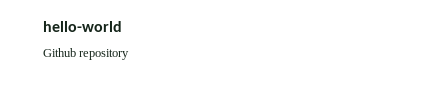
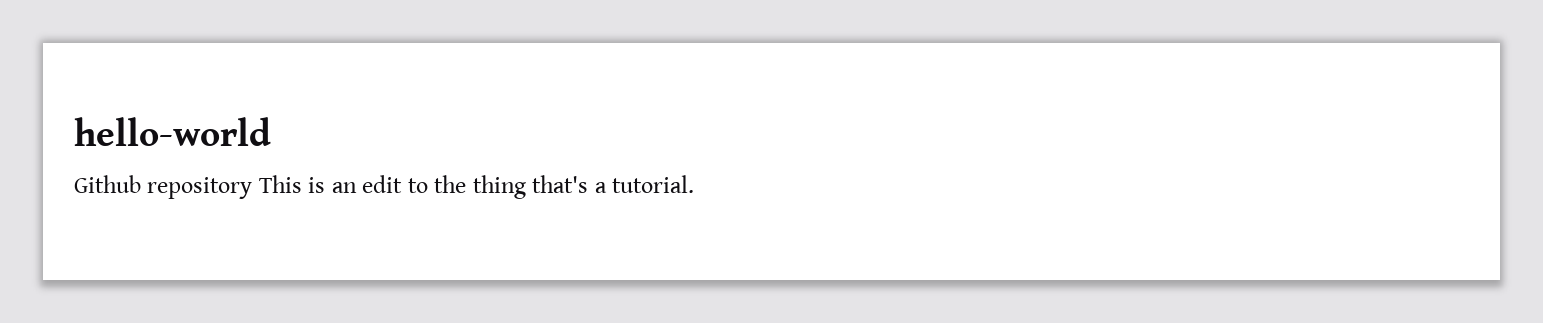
(130, 54) none -> [258,175,695,199] This is an edit to the thing that's a tutorial.

